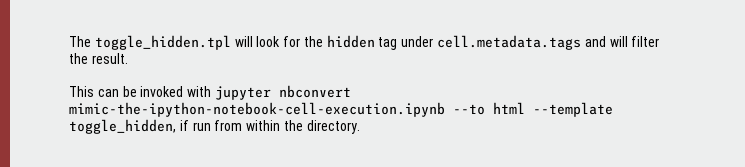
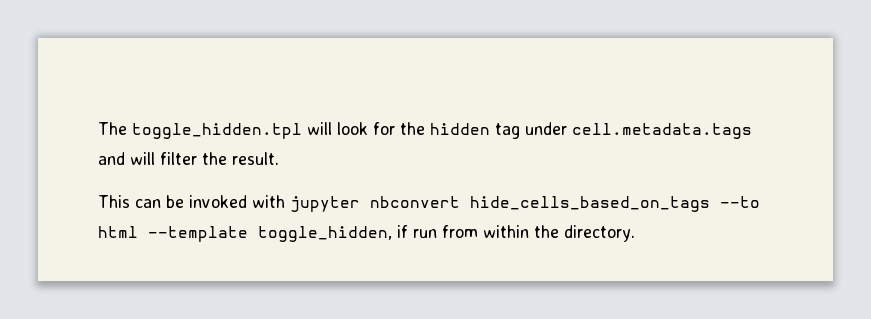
[69,102,445,117] mimic-the-ipython-notebook-cell-execution.ipynb -> [470,196,710,212] hide_cells_based_on_tags

